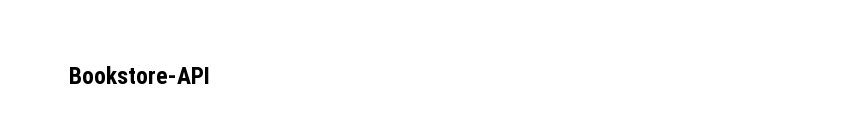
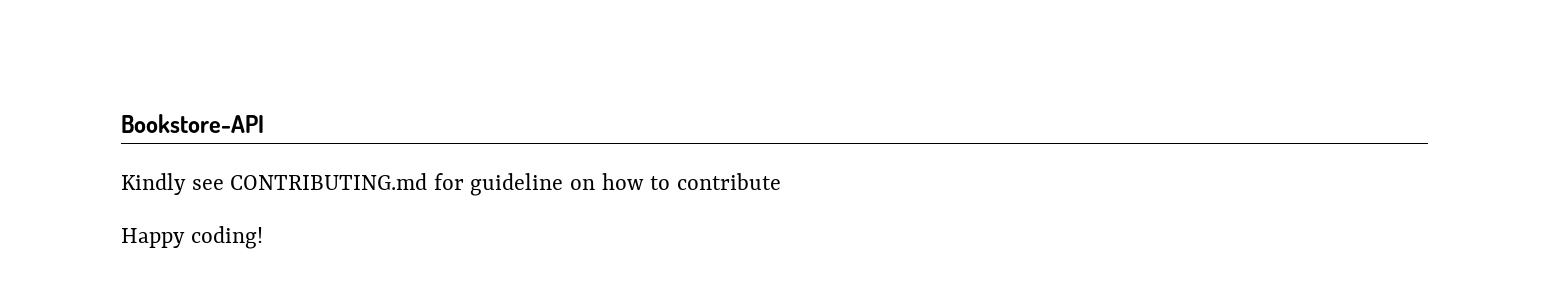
(210, 75) none -> [121,173,781,196] [121,226,263,249] // Kindly see CONTRIBUTING.md for guideline on how to contribute // Happy coding!

